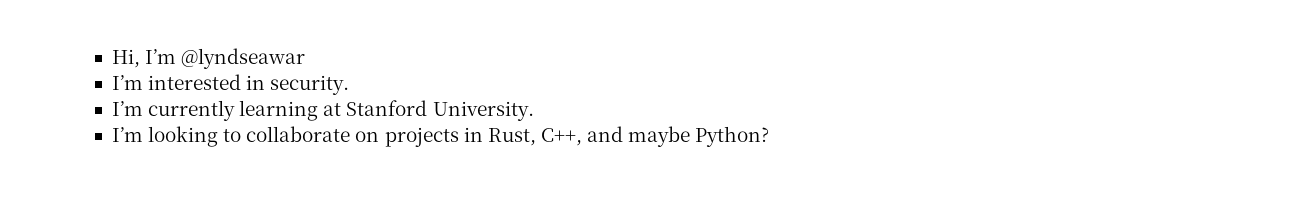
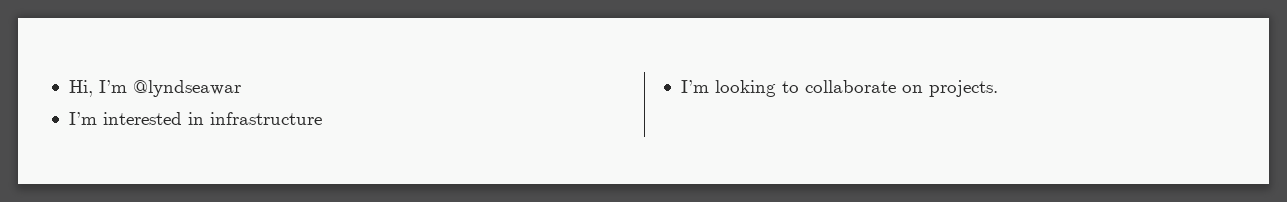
[270,75,350,95] [111,100,534,121] security. // I’m currently learning at Stanford University. -> [209,112,322,125] infrastructure
[384,126,770,147] projects in Rust, C++, and maybe Python? -> [928,80,998,97] projects.

